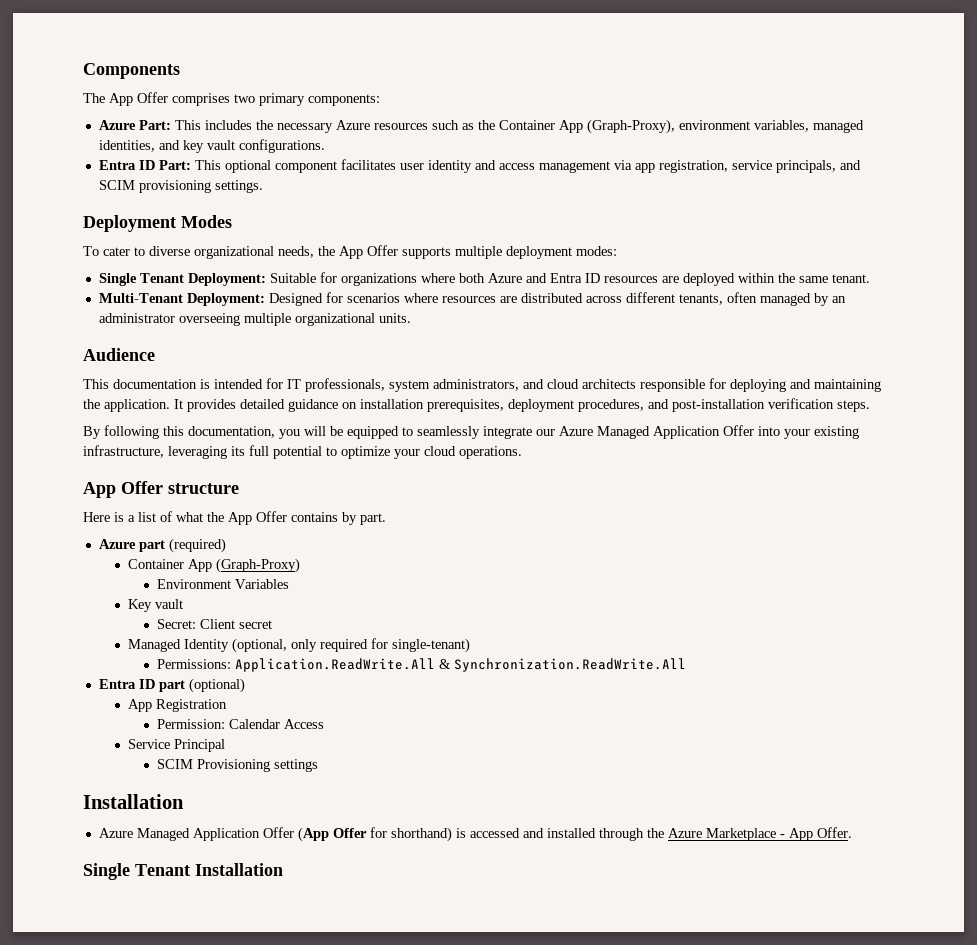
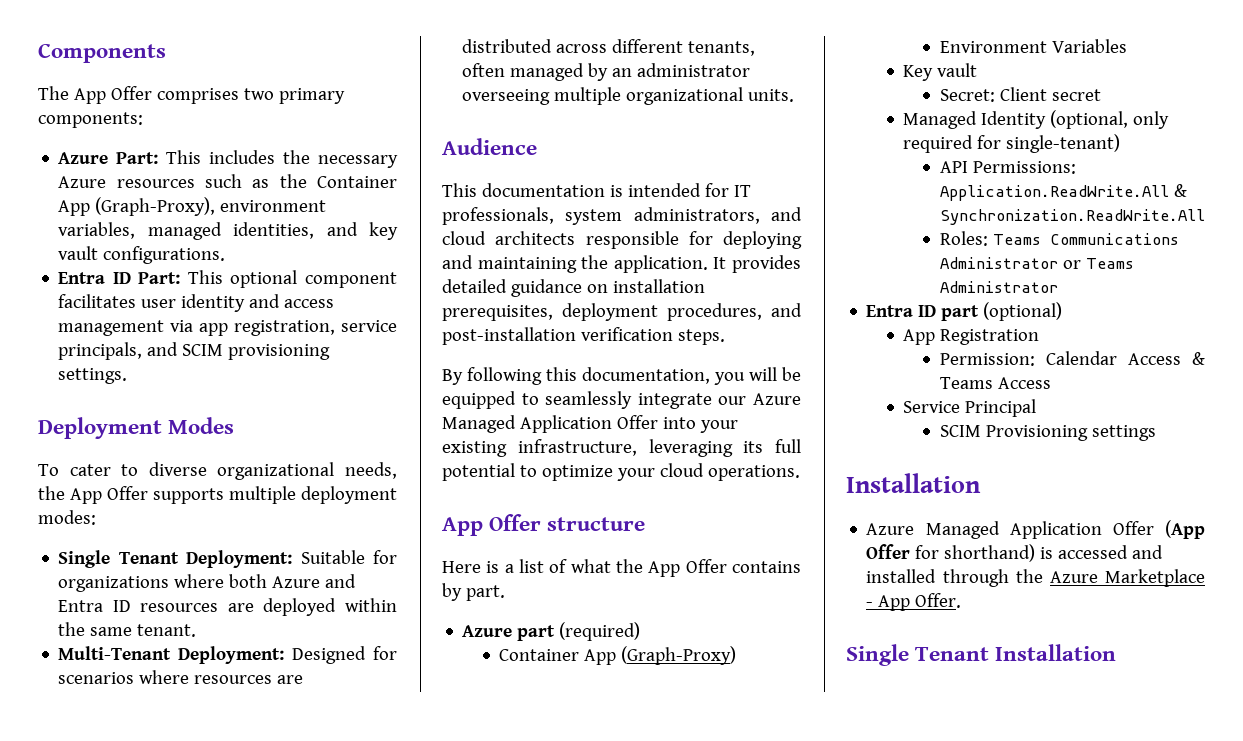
(470, 645) none -> [939,161,968,173] API
(686, 665) none -> [939,231,1179,246] [939,257,1134,269] [939,281,1058,293] // Roles: Teams Communications Administrator or Teams Administrator
(324, 724) none -> [1192,352,1205,365] [939,377,1051,389] & Teams Access

